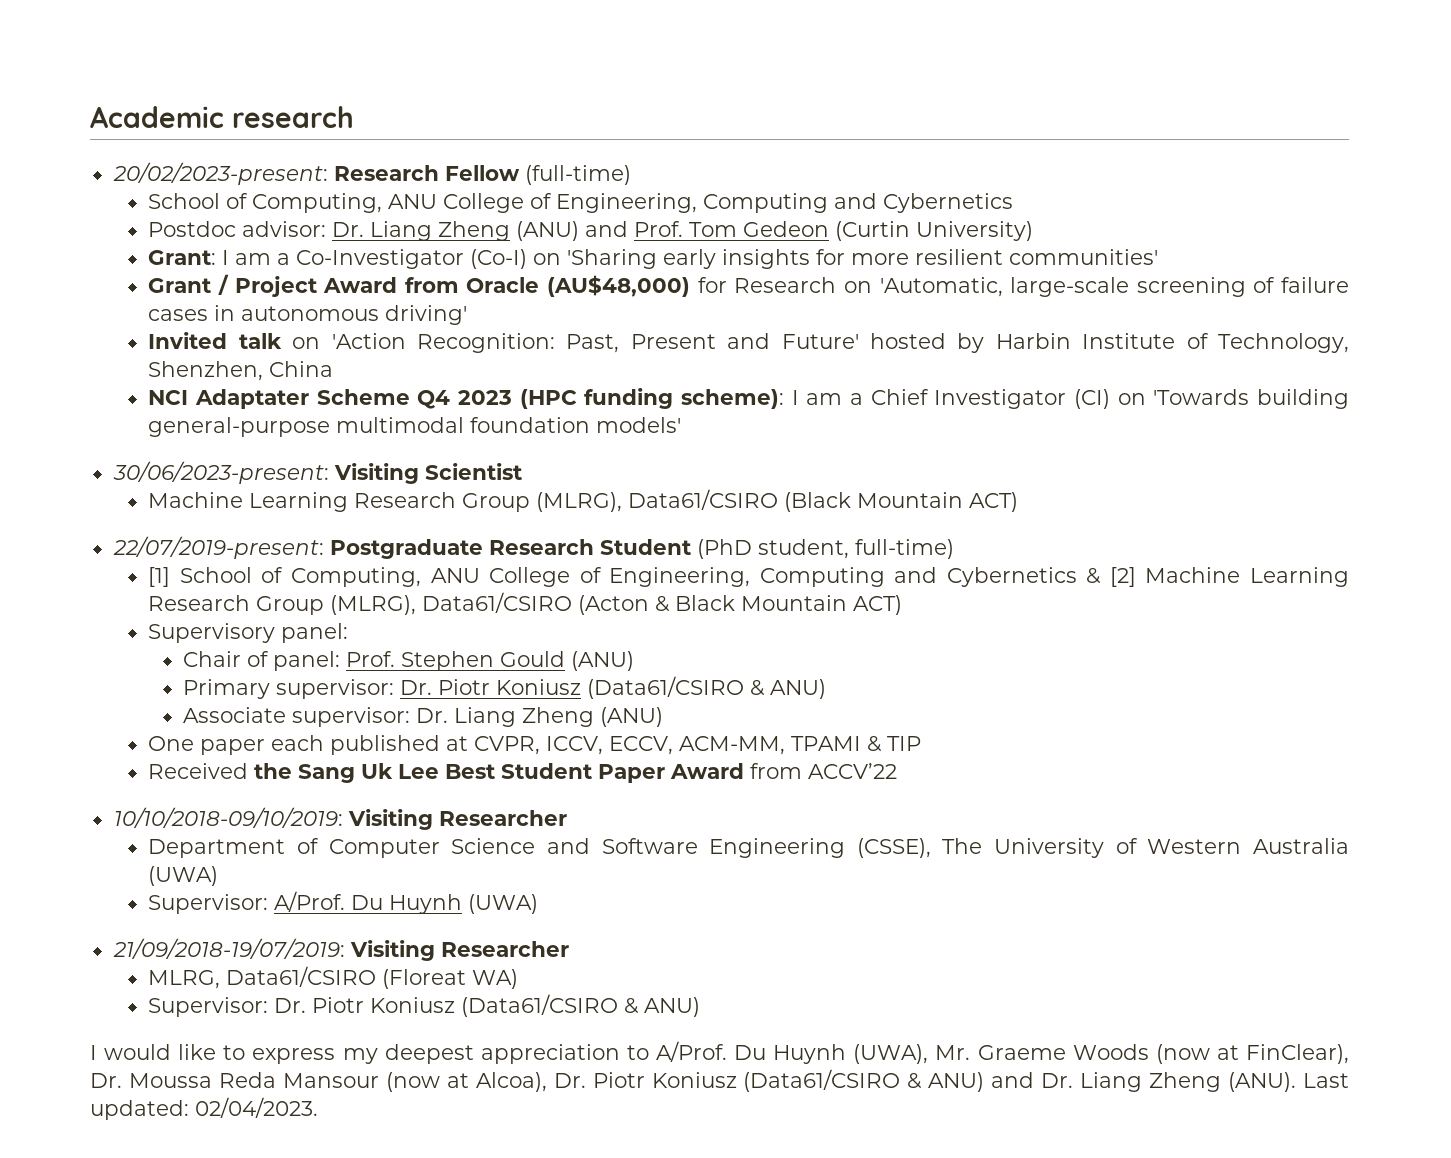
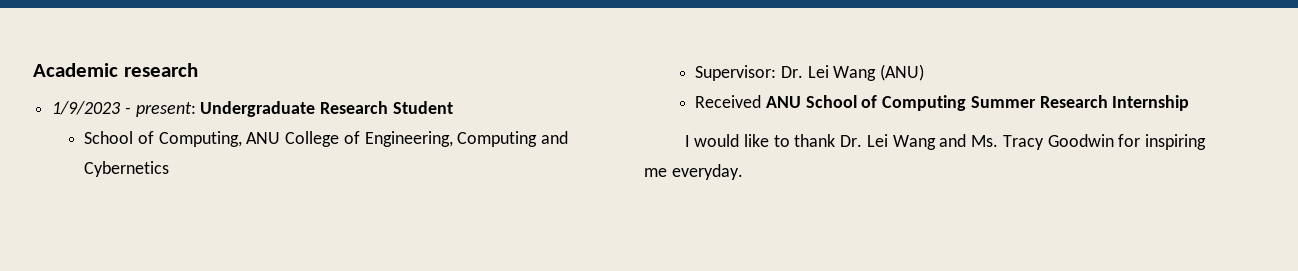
[112,162,631,185] 20/02/2023-present: Research Fellow (full-time) -> [52,101,453,117] 1/9/2023 - present: Undergraduate Research Student
[148,221,1034,241] [148,249,1159,269] [148,274,1349,297] [148,305,468,325] [148,332,1349,353] [148,361,334,381] [148,388,1349,409] [148,417,682,437] [112,461,522,484] [148,489,1019,512] [112,536,954,559] [148,567,1349,587] [148,592,903,615] [148,623,349,643] [182,651,634,671] [182,676,826,699] [182,707,663,727] [148,735,922,755] [148,763,898,783] [113,807,567,830] [148,838,1349,858] [148,866,219,886] [148,891,539,914] [112,938,569,961] [148,966,519,989] [148,994,701,1017] [90,1041,1349,1064] [90,1069,1349,1092] [90,1097,318,1120] Postdoc advisor: Dr. Liang Zheng (ANU) and Prof. Tom Gedeon (Curtin University) // Grant: I am a Co-Investigator (Co-I) on 'Sharing early insights for more resilient communities' // Grant / Project Award from Oracle (AU$48,000) for Research on 'Automatic, large-scale screening of failure cases in autonomous driving' // Invited talk on 'Action Recognition: Past, Present and Future' hosted by Harbin Institute of Technology, Shenzhen, China // NCI Adaptater Scheme Q4 2023 (HPC funding scheme): I am a Chief Investigator (CI) on 'Towards building general-purpose multimodal foundation models' // 30/06/2023-present: Visiting Scientist // Machine Learning Research Group (MLRG), Data61/CSIRO (Black Mountain ACT) // 22/07/2019-present: Postgraduate Research Student (PhD student, full-time) // [1] School of Computing, ANU College of Engineering, Computing and Cybernetics & [2] Machine Learning Research Group (MLRG), Data61/CSIRO (Acton & Black Mountain ACT) // Supervisory panel: // Chair of panel: Prof. Stephen Gould (ANU) // Primary supervisor: Dr. Piotr Koniusz (Data61/CSIRO & ANU) // Associate supervisor: Dr. Liang Zheng (ANU) // One paper each published at CVPR, ICCV, ECCV, ACM-MM, TPAMI & TIP // Received the Sang Uk Lee Best Student Paper Award from ACCV’22 // 10/10/2018-09/10/2019: Visiting Researcher // Department of Computer Science and Software Engineering (CSSE), The University of Western Australia (UWA) // Supervisor: A/Prof. Du Huynh (UWA) // 21/09/2018-19/07/2019: Visiting Researcher // MLRG, Data61/CSIRO (Floreat WA) // Supervisor: Dr. Piotr Koniusz (Data61/CSIRO & ANU) // I would like to express my deepest appreciation to A/Prof. Du Huynh (UWA), Mr. Graeme Woods (now at FinClear), Dr. Moussa Reda Mansour (now at Alcoa), Dr. Piotr Koniusz (Data61/CSIRO & ANU) and Dr. Liang Zheng (ANU). Last updated: 02/04/2023. -> [695,64,925,81] [695,95,1190,111] [684,134,1207,150] [644,164,743,180] Supervisor: Dr. Lei Wang (ANU) // Received ANU School of Computing Summer Research Internship // I would like to thank Dr. Lei Wang and Ms. Tracy Goodwin for inspiring me everyday.

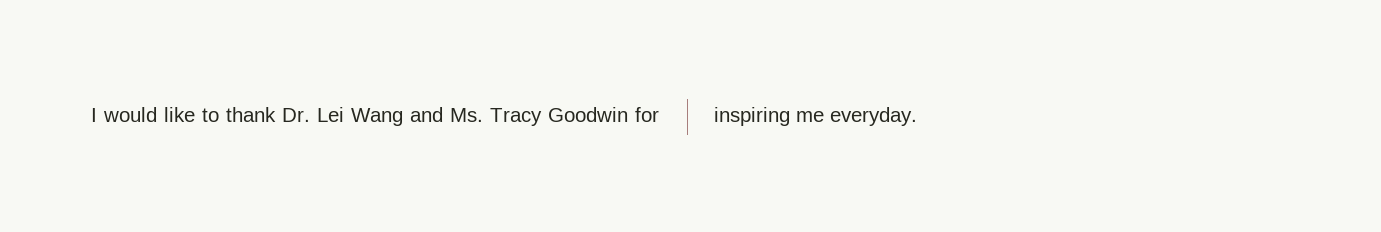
[33,63,198,77] [52,101,453,117] [84,131,569,147] [84,161,170,177] [695,64,925,81] [695,95,1190,111] Academic research // 1/9/2023 - present: Undergraduate Research Student // School of Computing, ANU College of Engineering, Computing and Cybernetics // Supervisor: Dr. Lei Wang (ANU) // Received ANU School of Computing Summer Research Internship // -> (91, 115) none

